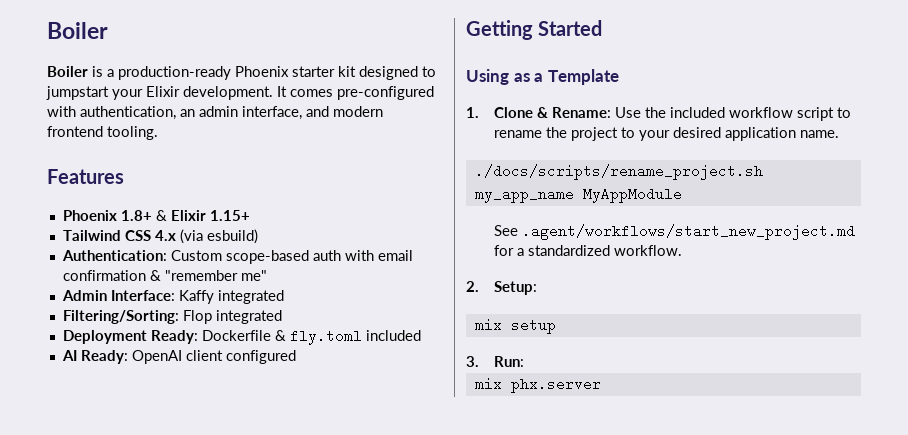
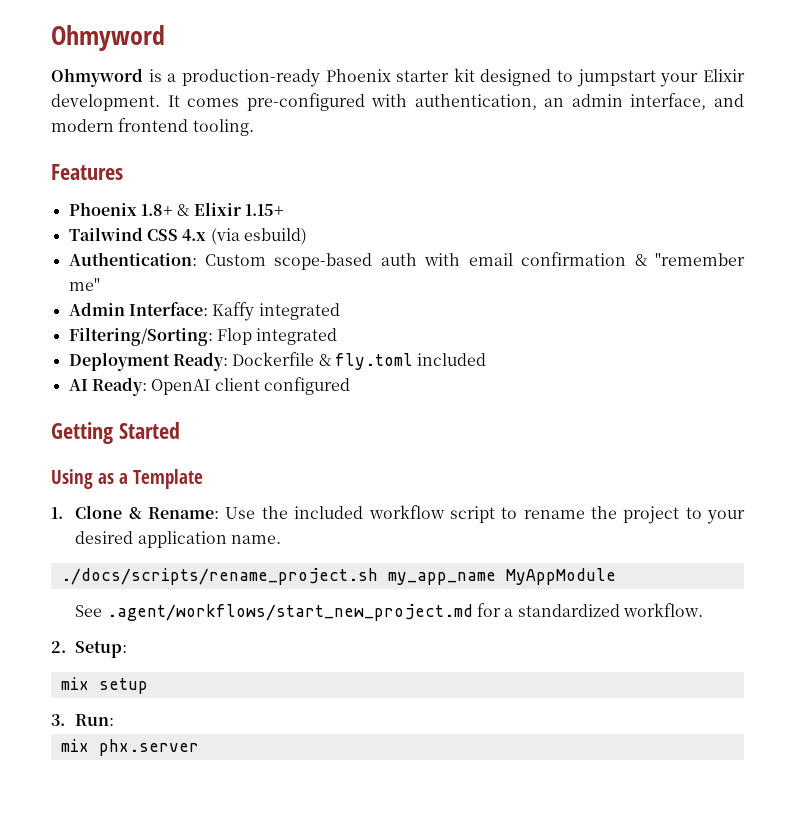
[47,22,108,39] [47,66,88,77] Boiler // Boiler -> [51,25,165,51] [51,68,143,87] Ohmyword // Ohmyword

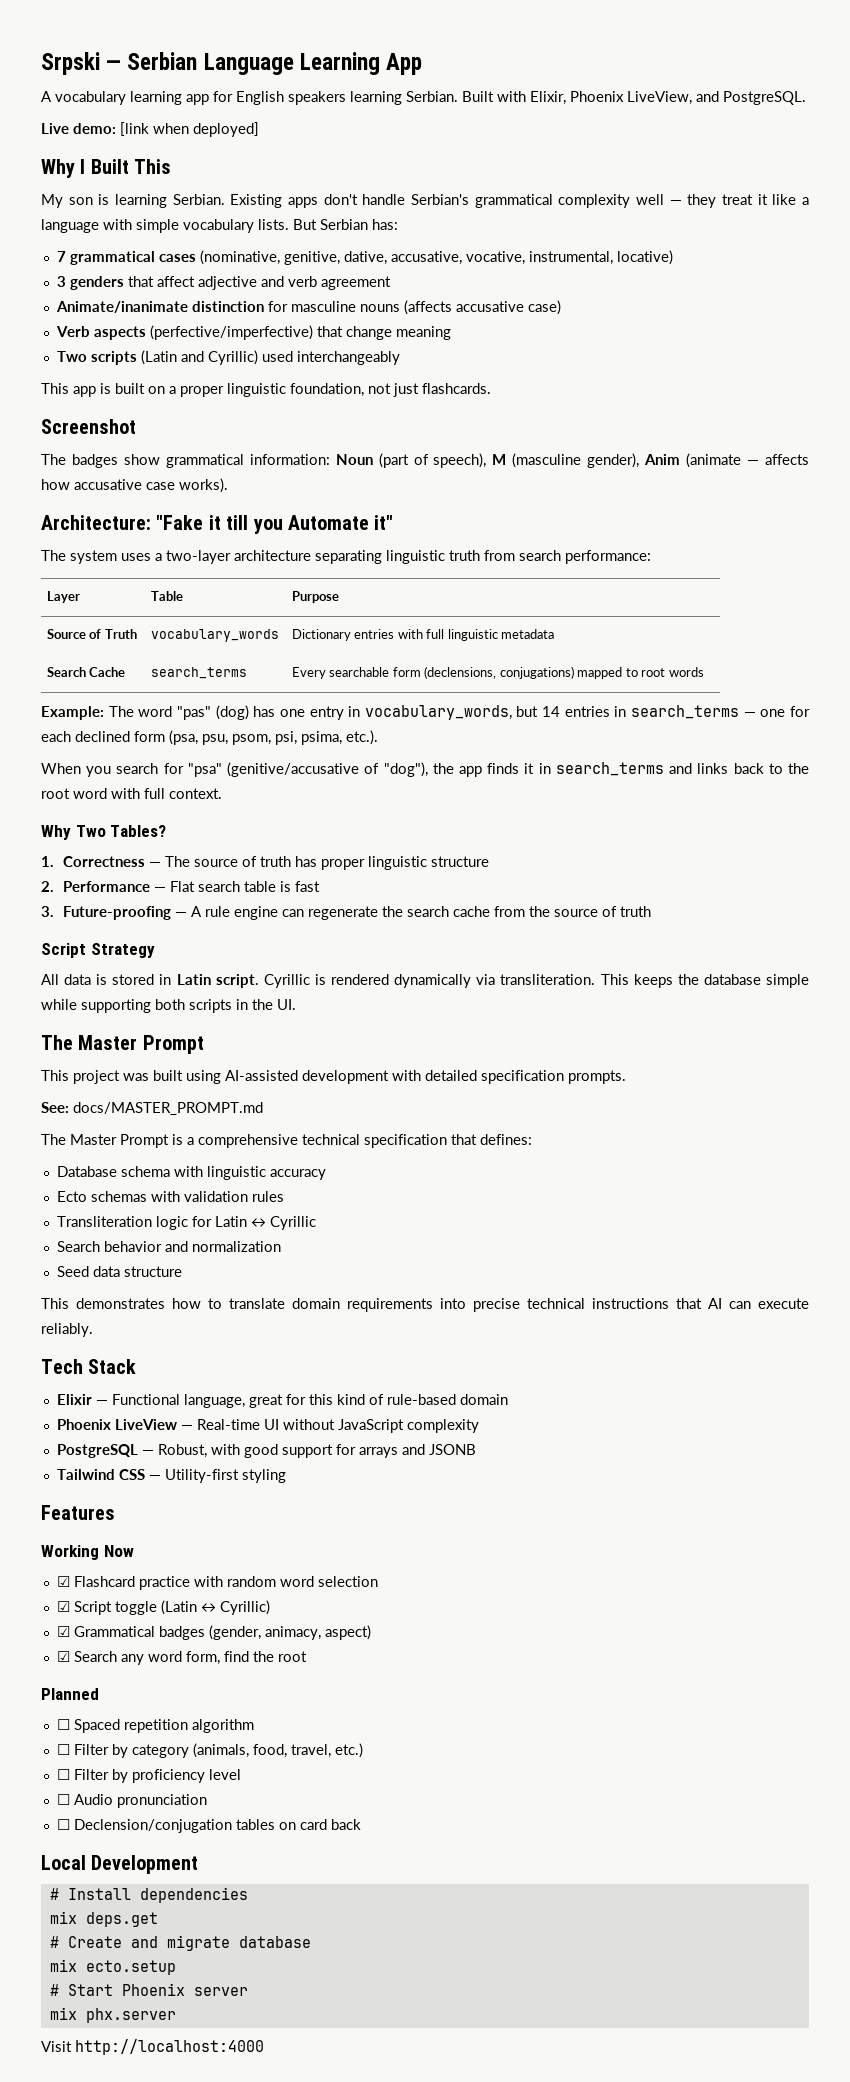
[51,25,165,51] [51,68,745,87] [51,93,744,111] [51,118,254,136] [51,164,123,180] [68,202,284,216] [68,227,307,245] [68,252,745,270] [68,278,100,291] [68,302,340,321] [68,327,338,346] [68,352,487,371] [68,377,350,396] [51,422,180,444] [51,469,204,489] [51,505,745,524] [75,531,282,548] [60,568,616,585] [75,603,704,621] [51,641,128,658] [60,677,148,694] [51,714,115,726] Ohmyword // Ohmyword is a production-ready Phoenix starter kit designed to jumpstart your Elixir development. It comes pre-configured with authentication, an admin interface, and modern frontend tooling. // Features // Phoenix 1.8+ & Elixir 1.15+ // Tailwind CSS 4.x (via esbuild) // Authentication: Custom scope-based auth with email confirmation & "remember me" // Admin Interface: Kaffy integrated // Filtering/Sorting: Flop integrated // Deployment Ready: Dockerfile & fly.toml included // AI Ready: OpenAI client configured // Getting Started // Using as a Template // 1. Clone & Rename: Use the included workflow script to rename the project to your desired application name. // ./docs/scripts/rename_project.sh my_app_name MyAppModule // See .agent/workflows/start_new_project.md for a standardized workflow. // 2. Setup: // mix setup // 3. Run: -> [41,52,423,75] [41,91,806,105] [41,122,259,137] [41,159,172,178] [41,194,809,208] [41,219,398,233] [56,250,673,265] [56,276,391,290] [55,300,561,315] [55,325,451,340] [56,350,400,365] [41,383,491,397] [41,419,136,434] [41,453,809,468] [41,478,228,493] [41,515,394,534] [41,550,651,564] [46,591,80,603] [150,591,183,601] [291,591,339,603] [46,629,137,639] [150,629,279,642] [291,629,555,641] [46,667,126,677] [150,667,247,679] [291,666,704,679] [41,705,810,720] [41,730,378,745] [41,762,809,777] [41,788,222,799] [41,825,167,840] [41,856,489,870] [41,881,320,892] [41,906,651,920] [41,943,155,958] [41,974,810,988] [41,999,296,1013] [41,1035,204,1054] [41,1070,626,1084] [41,1102,263,1115] [41,1134,532,1148] [56,1166,326,1180] [56,1191,284,1202] [56,1216,316,1230] [56,1241,281,1252] [56,1266,182,1277] [41,1298,809,1312] [41,1323,93,1337] [41,1359,137,1374] [56,1394,508,1408] [56,1419,479,1433] [56,1444,476,1458] [56,1469,286,1483] [41,1505,115,1520] [41,1545,134,1560] [56,1576,378,1590] [56,1600,270,1615] [56,1625,371,1640] [56,1651,307,1665] [41,1688,99,1700] [56,1719,254,1733] [56,1743,363,1758] [56,1769,241,1783] [56,1794,207,1808] [56,1819,361,1833] [41,1855,199,1874] [49,1887,248,1903] [49,1911,158,1927] [49,1935,311,1951] [49,1959,176,1975] [49,1983,248,1996] Srpski — Serbian Language Learning App // A vocabulary learning app for English speakers learning Serbian. Built with Elixir, Phoenix LiveView, and PostgreSQL. // Live demo: [link when deployed] // Why I Built This // My son is learning Serbian. Existing apps don't handle Serbian's grammatical complexity well — they treat it like a language with simple vocabulary lists. But Serbian has: // 7 grammatical cases (nominative, genitive, dative, accusative, vocative, instrumental, locative) // 3 genders that affect adjective and verb agreement // Animate/inanimate distinction for masculine nouns (affects accusative case) // Verb aspects (perfective/imperfective) that change meaning // Two scripts (Latin and Cyrillic) used interchangeably // This app is built on a proper linguistic foundation, not just flashcards. // Screenshot // The badges show grammatical information: Noun (part of speech), M (masculine gender), Anim (animate — affects how accusative case works). // Architecture: "Fake it till you Automate it" // The system uses a two-layer architecture separating linguistic truth from search performance: // Layer | Table | Purpose // Source of Truth | vocabulary_words | Dictionary entries with full linguistic metadata // Search Cache | search_terms | Every searchable form (declensions, conjugations) mapped to root words // Example: The word "pas" (dog) has one entry in vocabulary_words, but 14 entries in search_terms — one for each declined form (psa, psu, psom, psi, psima, etc.). // When you search for "psa" (genitive/accusative of "dog"), the app finds it in search_terms and links back to the root word with full context. // Why Two Tables? // 1. Correctness — The source of truth has proper linguistic structure // 2. Performance — Flat search table is fast // 3. Future-proofing — A rule engine can regenerate the search cache from the source of truth // Script Strategy // All data is stored in Latin script. Cyrillic is rendered dynamically via transliteration. This keeps the database simple while supporting both scripts in the UI. // The Master Prompt // This project was built using AI-assisted development with detailed specification prompts. // See: docs/MASTER_PROMPT.md // The Master Prompt is a comprehensive technical specification that defines: // Database schema with linguistic accuracy // Ecto schemas with validation rules // Transliteration logic for Latin ↔ Cyrillic // Search behavior and normalization // Seed data structure // This demonstrates how to translate domain requirements into precise technical instructions that AI can execute reliably. // Tech Stack // Elixir — Functional language, great for this kind of rule-based domain // Phoenix LiveView — Real-time UI without JavaScript complexity // PostgreSQL — Robust, with good support for arrays and JSONB // Tailwind CSS — Utility-first styling // Features // Working Now // ☑ Flashcard practice with random word selection // ☑ Script toggle (Latin ↔ Cyrillic) // ☑ Grammatical badges (gender, animacy, aspect) // ☑ Search any word form, find the root // Planned // ☐ Spaced repetition algorithm // ☐ Filter by category (animals, food, travel, etc.) // ☐ Filter by proficiency level // ☐ Audio pronunciation // ☐ Declension/conjugation tables on card back // Local Development // # Install dependencies // mix deps.get // # Create and migrate database // mix ecto.setup // # Start Phoenix server
(199, 747) none -> [41,2039,264,2055] // Visit http://localhost:4000

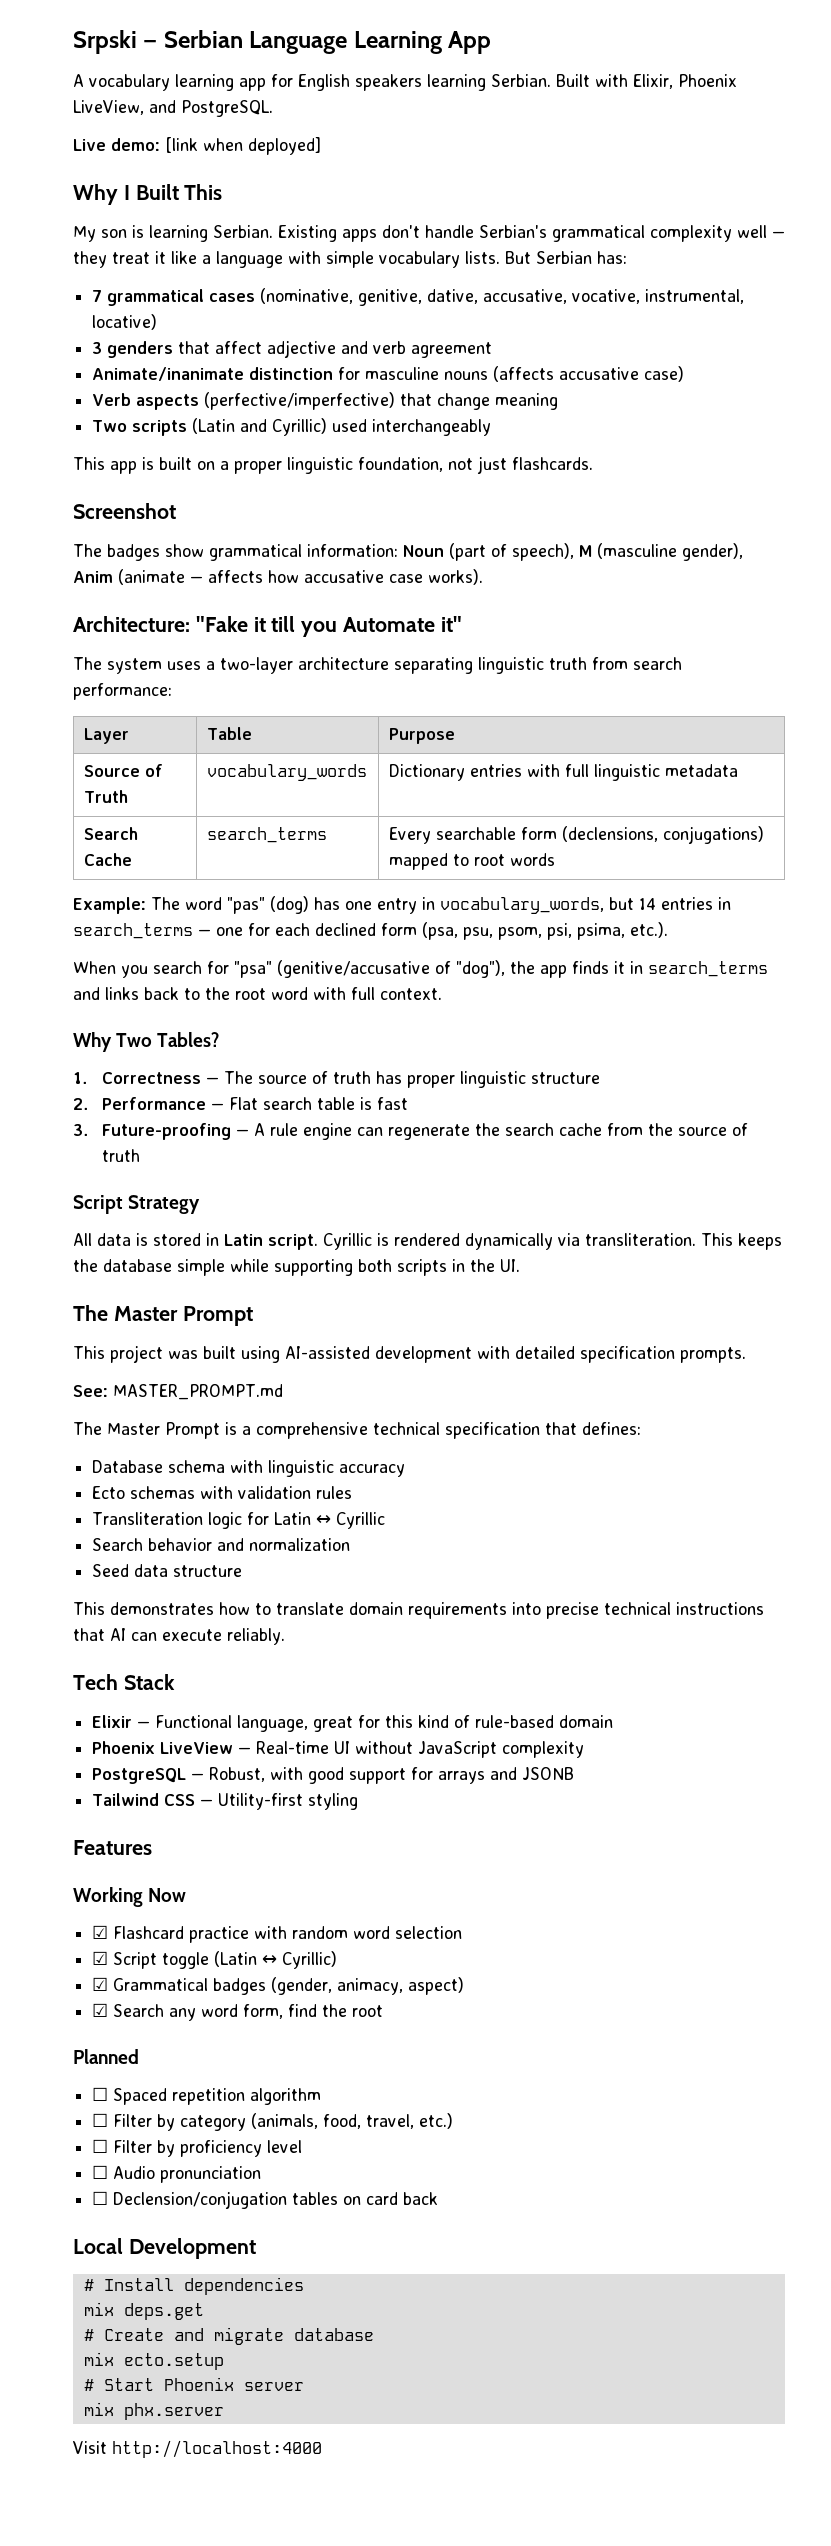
[73,1102,263,1115] docs/MASTER_PROMPT.md -> [113,1384,283,1400] MASTER_PROMPT.md

